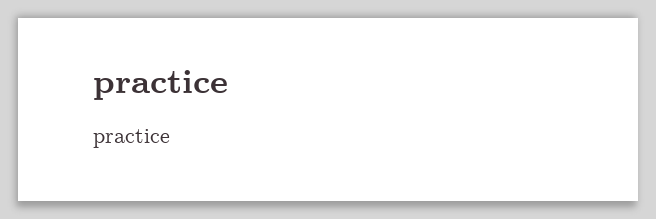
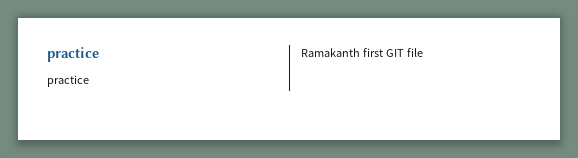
(170, 138) none -> [301,48,423,57] // Ramakanth first GIT file

